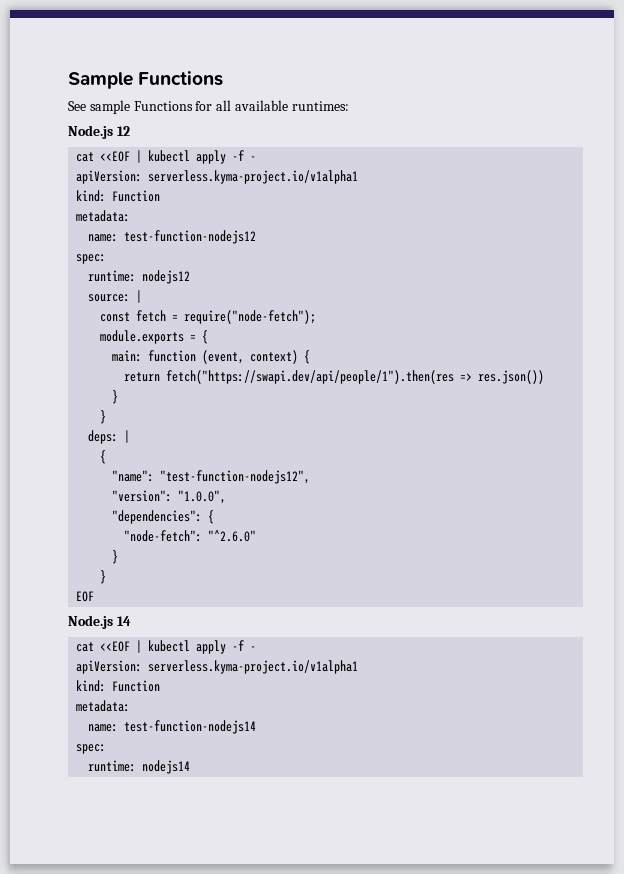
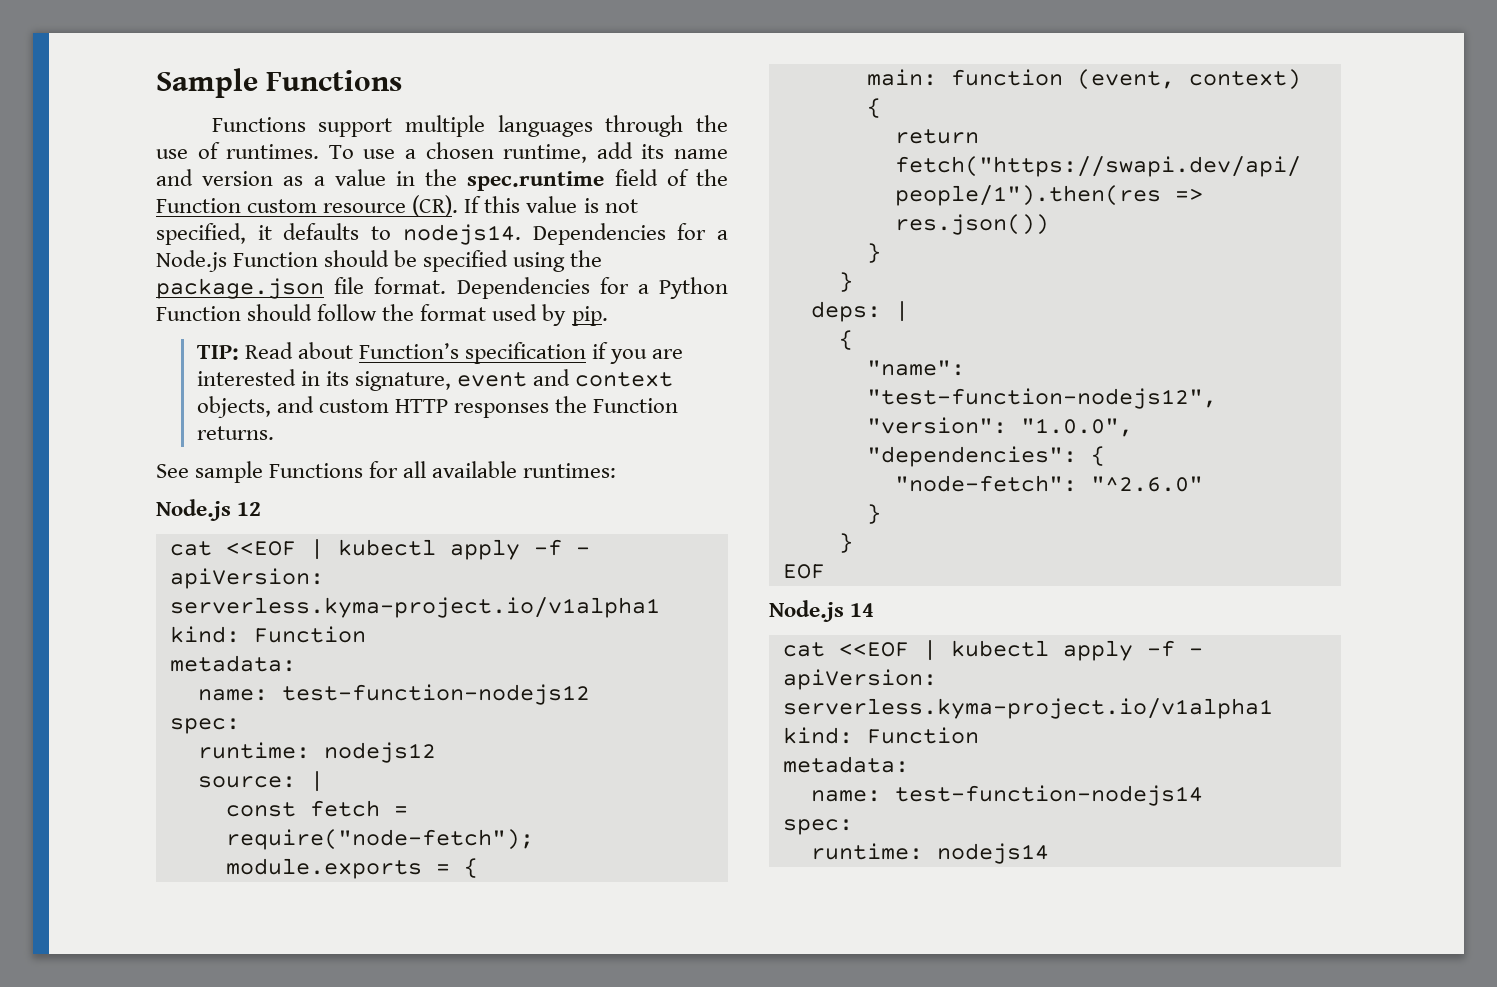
(224, 78) none -> [211,115,728,137] [156,142,729,163] [156,169,728,191] [156,195,638,217] [156,223,728,245] [156,250,603,272] [156,277,728,299] [156,304,608,326] [196,342,684,364] [196,369,674,391] [196,396,679,418] [196,426,274,440] // Functions support multiple languages through the use of runtimes. To use a chosen runtime, add its name and version as a value in the spec.runtime field of the Function custom resource (CR). If this value is not specified, it defaults to nodejs14. Dependencies for a Node.js Function should be specified using the package.json file format. Dependencies for a Python Function should follow the format used by pip. // TIP: Read about Function’s specification if you are interested in its signature, event and context objects, and custom HTTP responses the Function returns.

